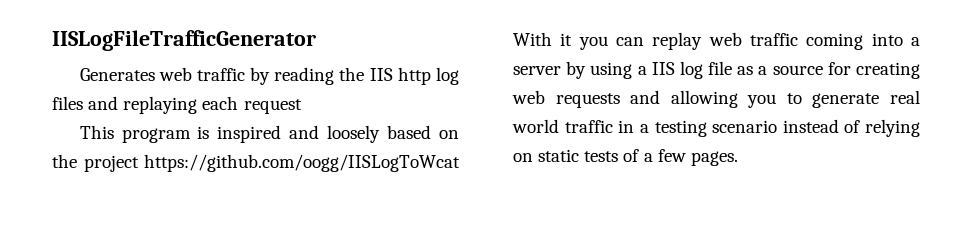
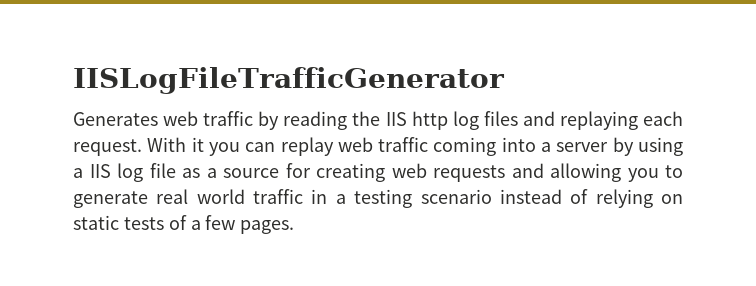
[243,99,302,114] [79,125,460,143] [52,154,460,172] request // This program is inspired and loosely based on the project https://github.com/oogg/IISLogToWcat -> [73,139,142,156] request.

